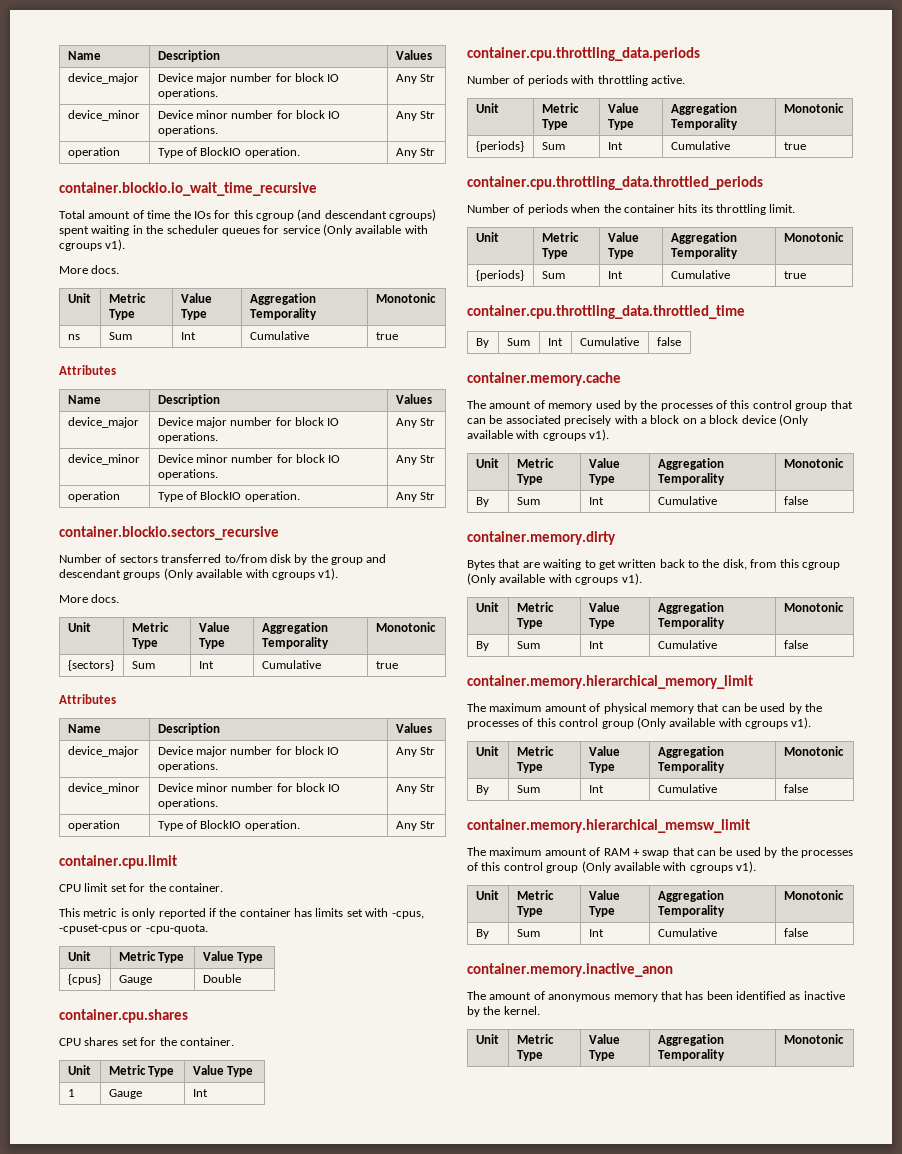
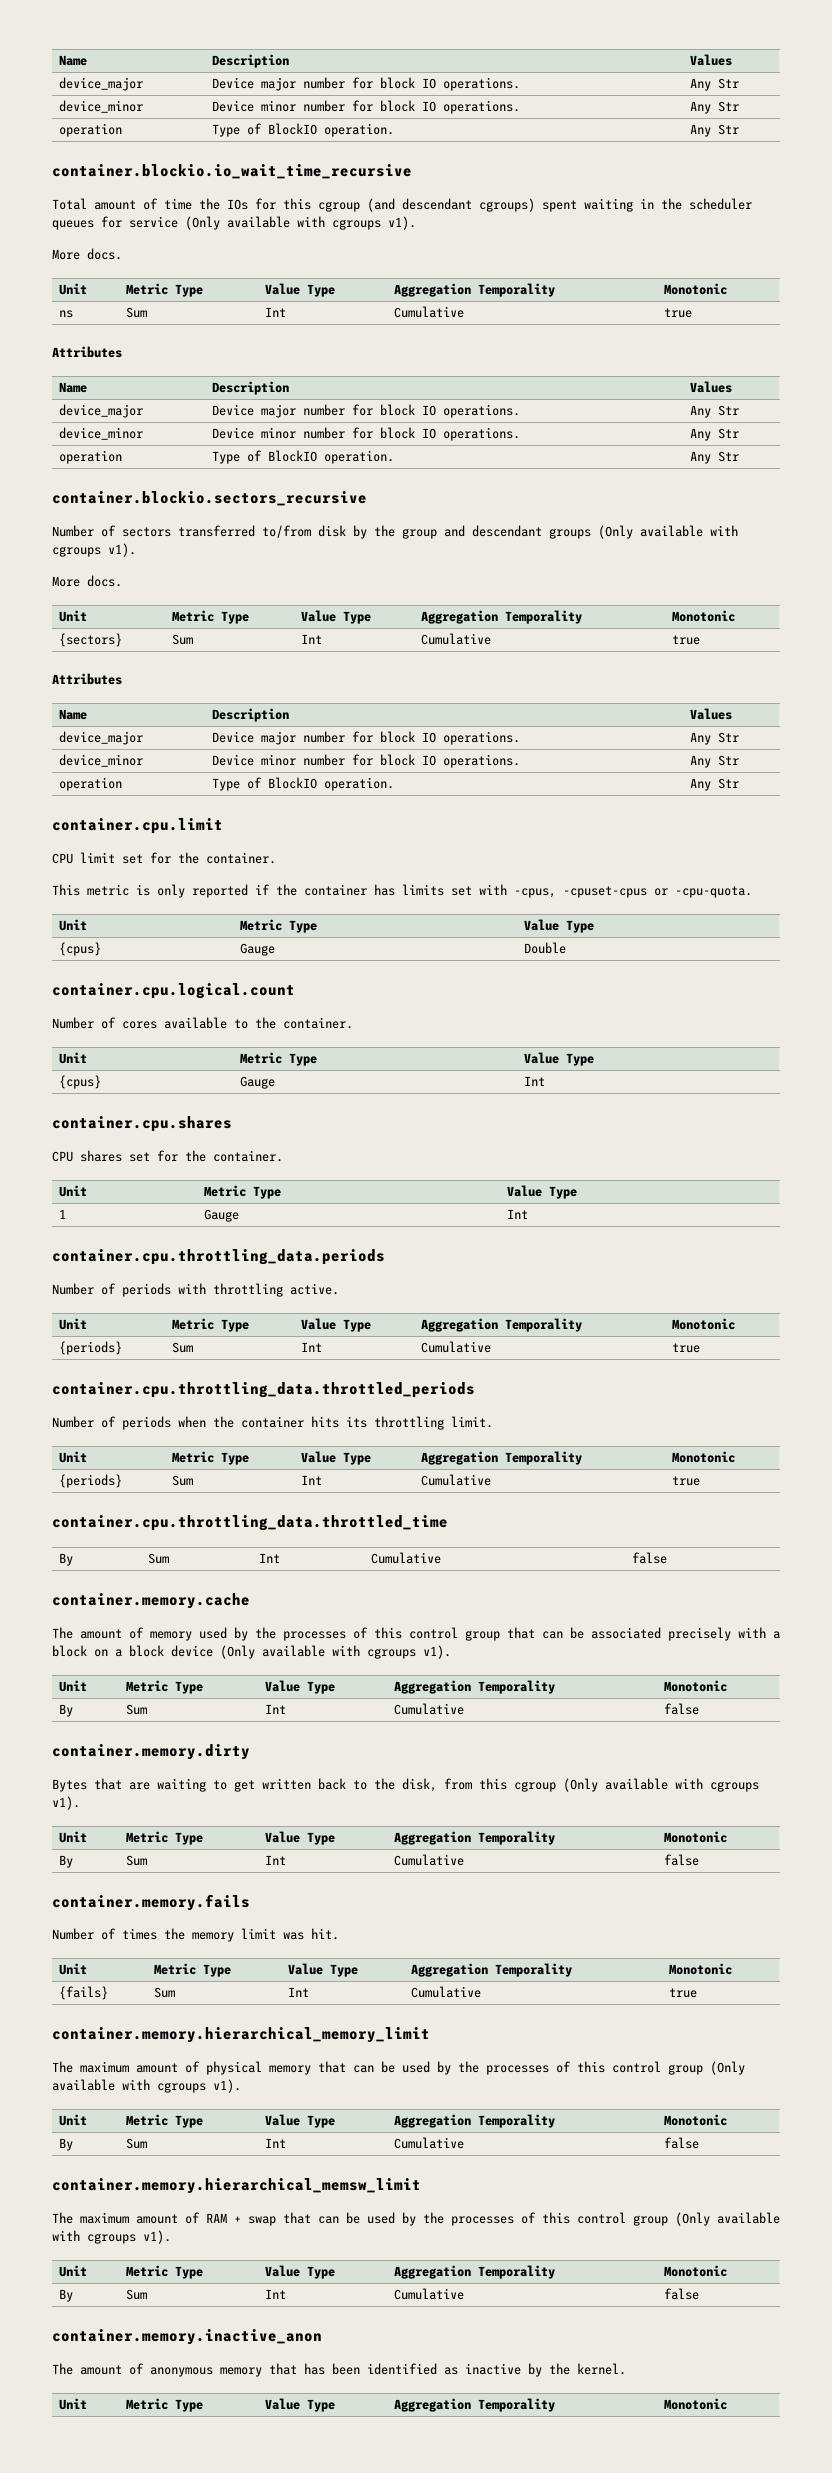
(241, 978) none -> [52,983,295,999] [52,1017,353,1029] [59,1052,88,1064] [240,1052,318,1066] [524,1052,595,1066] [59,1075,102,1089] [240,1076,276,1089] [524,1076,546,1086] // container.cpu.logical.count // Number of cores available to the container. // Unit | Metric Type | Value Type // {cpus} | Gauge | Int
(808, 644) none -> [52,1894,250,1911] [52,1928,339,1942] [59,1963,88,1975] [154,1963,232,1977] [288,1963,359,1977] [411,1963,573,1977] [669,1963,733,1975] [59,1986,109,2000] [154,1987,176,1998] [288,1987,310,1997] [411,1986,482,1998] [669,1988,698,1998] // container.memory.fails // Number of times the memory limit was hit. // Unit | Metric Type | Value Type | Aggregation Temporality | Monotonic // {fails} | Sum | Int | Cumulative | true

